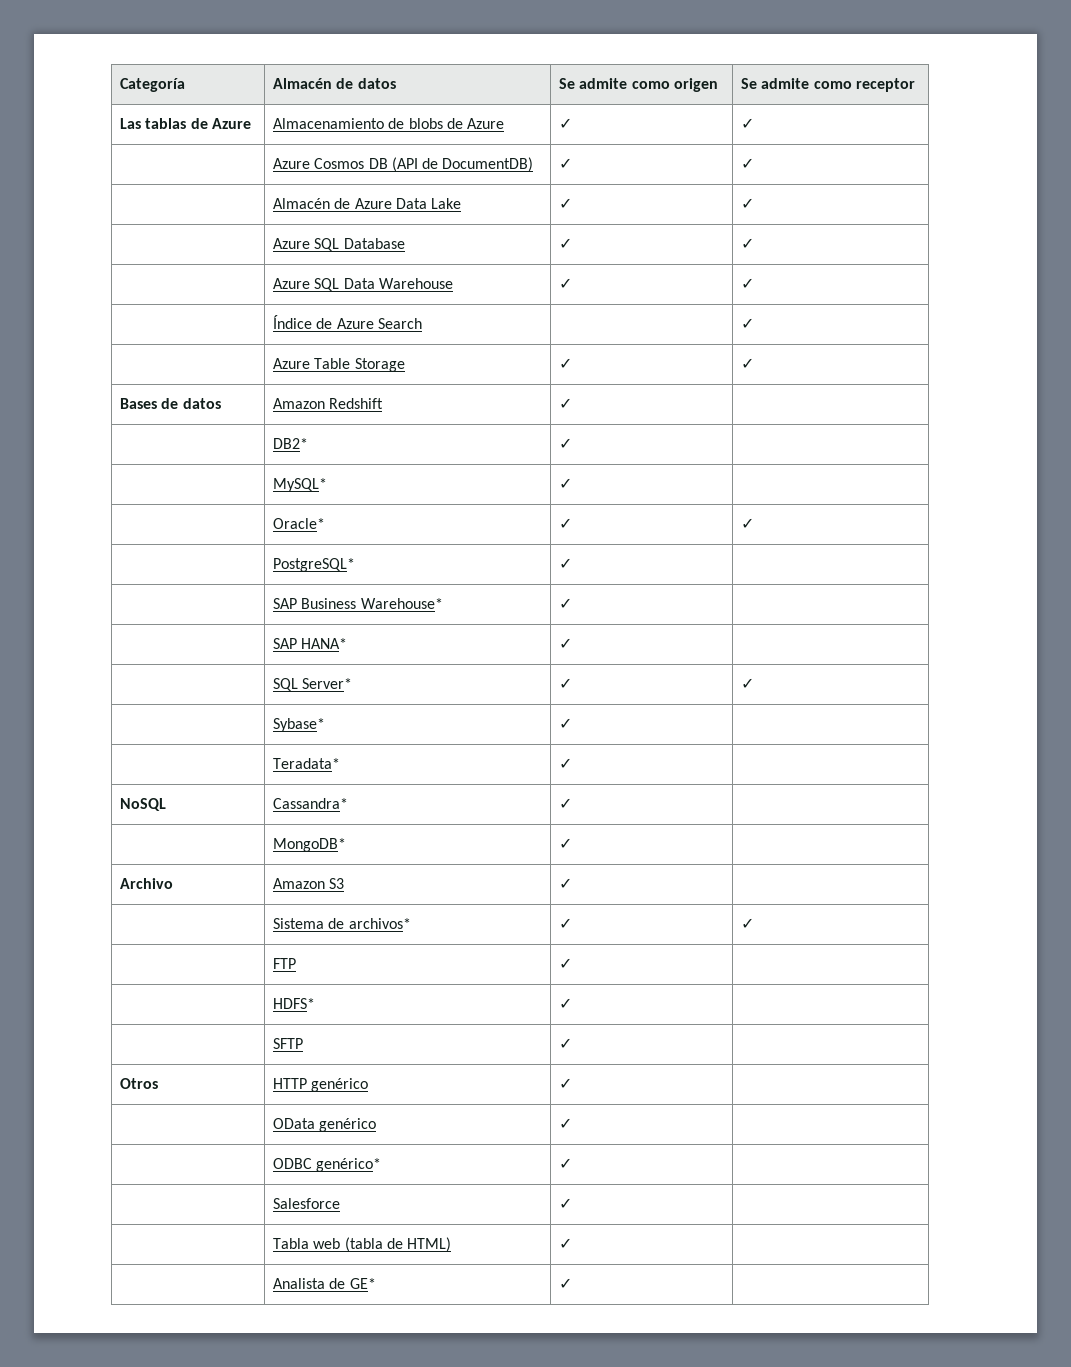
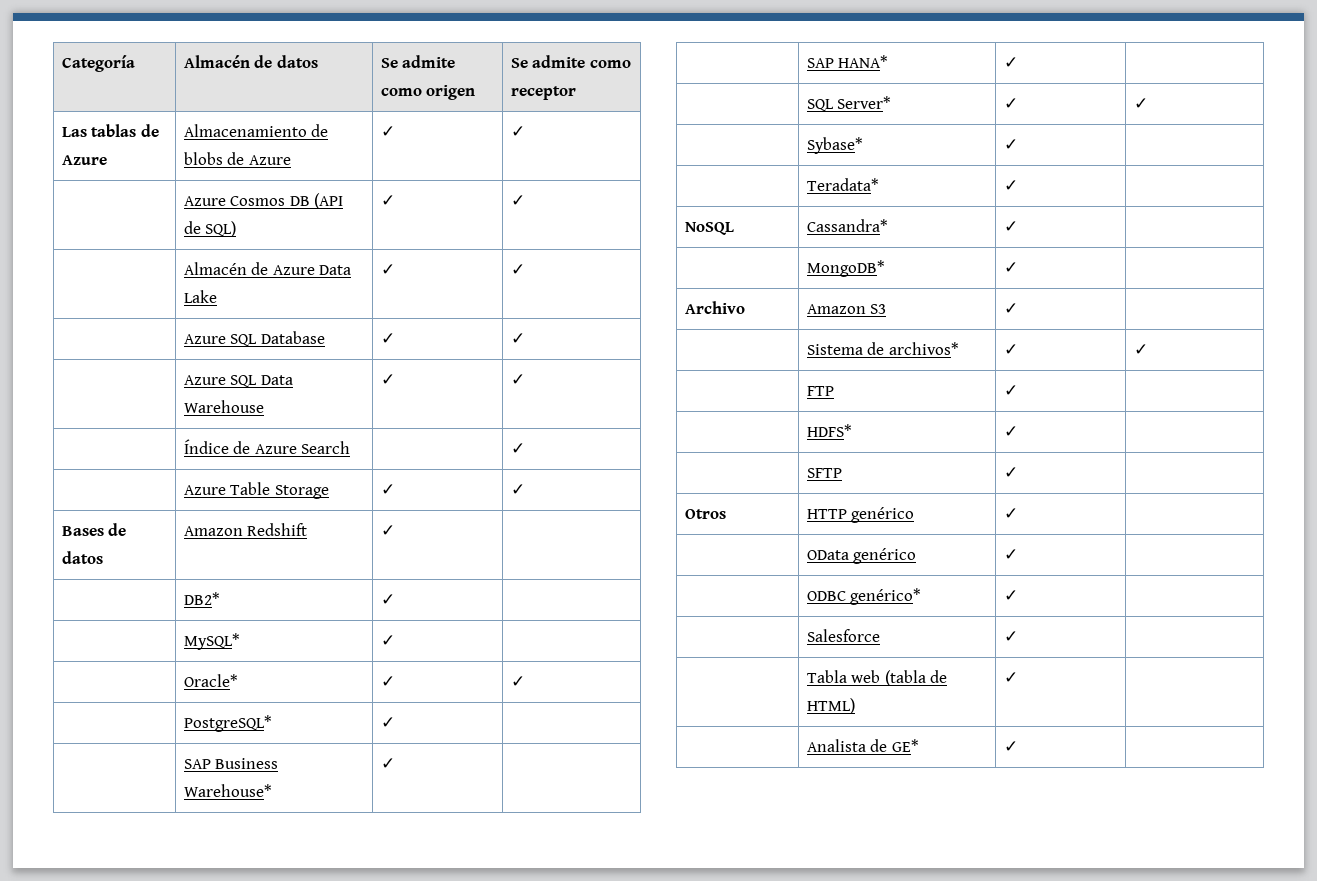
[442,157,534,172] DocumentDB) -> [205,221,237,237] SQL)

